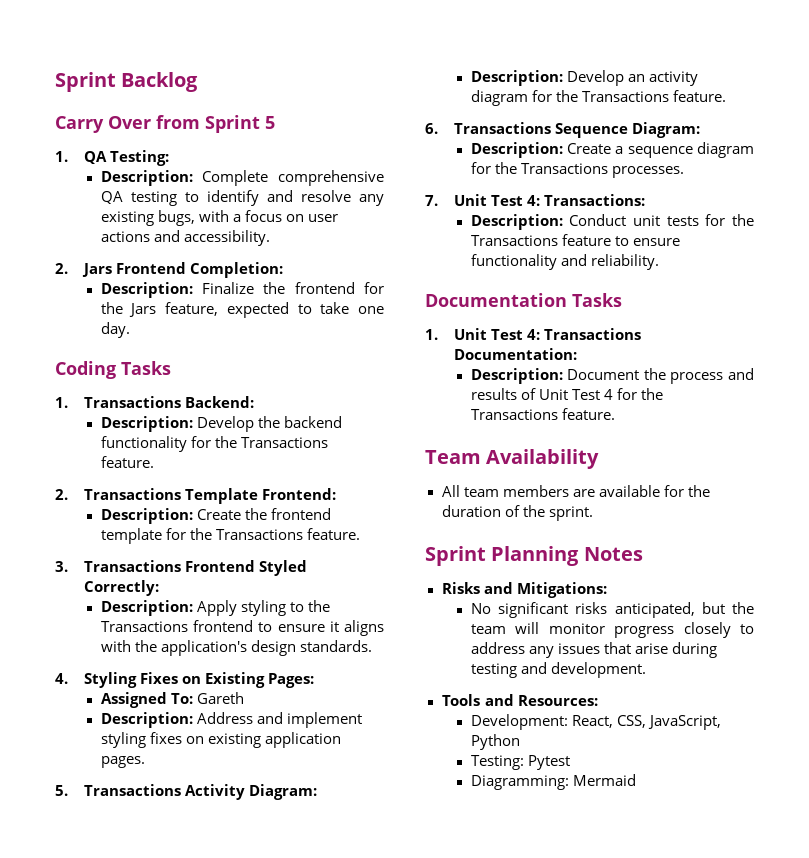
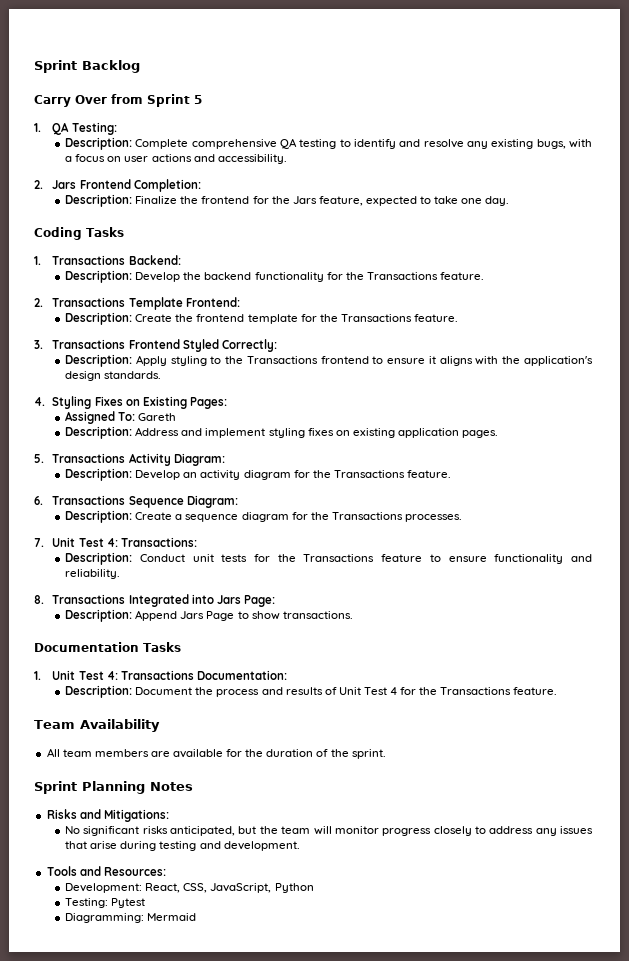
(659, 262) none -> [34,594,275,607] [65,609,353,622] // 8. Transactions Integrated into Jars Page: // Description: Append Jars Page to show transactions.

